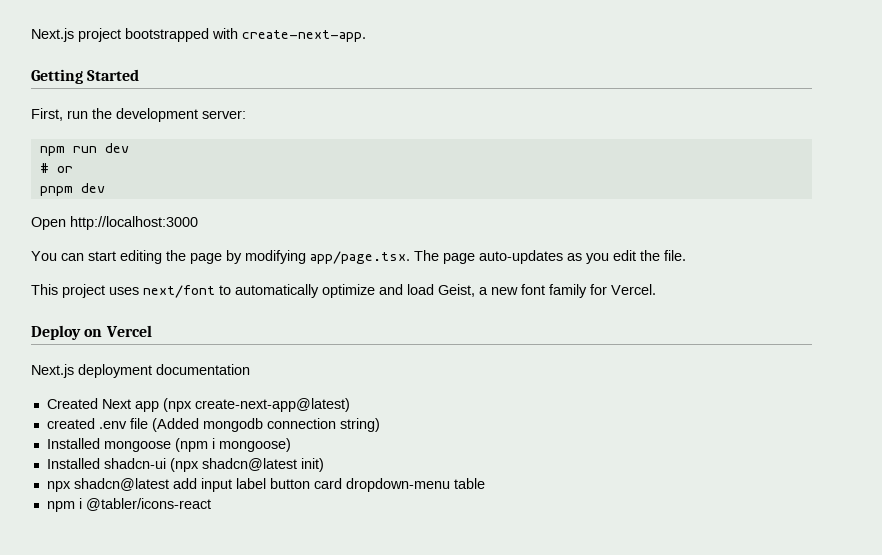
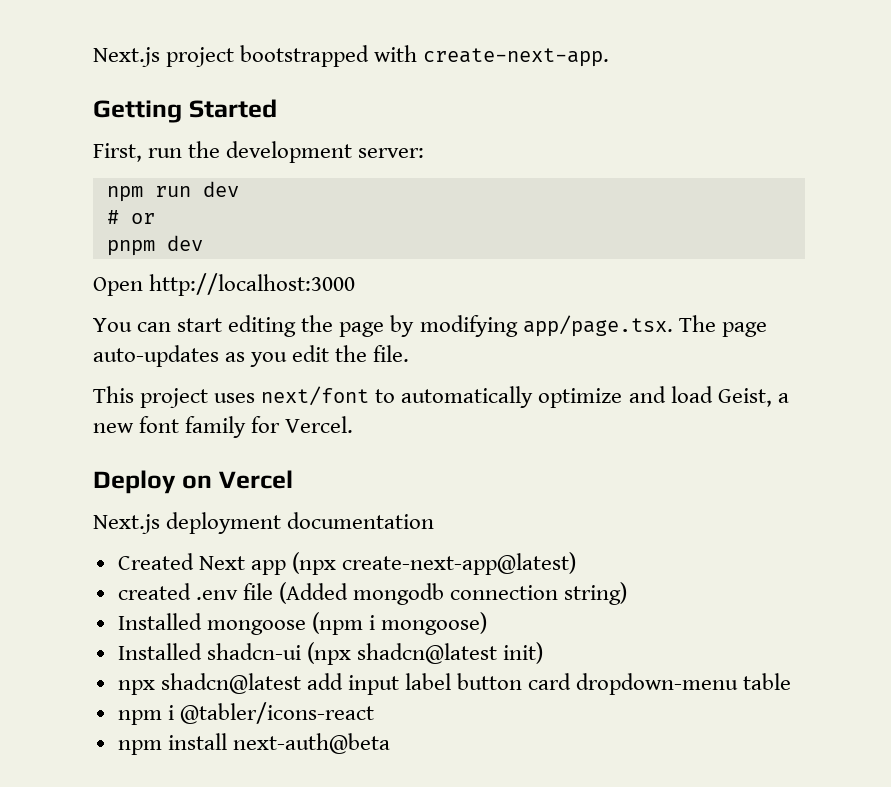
(211, 504) none -> [117,733,390,755] // npm install next-auth@beta

